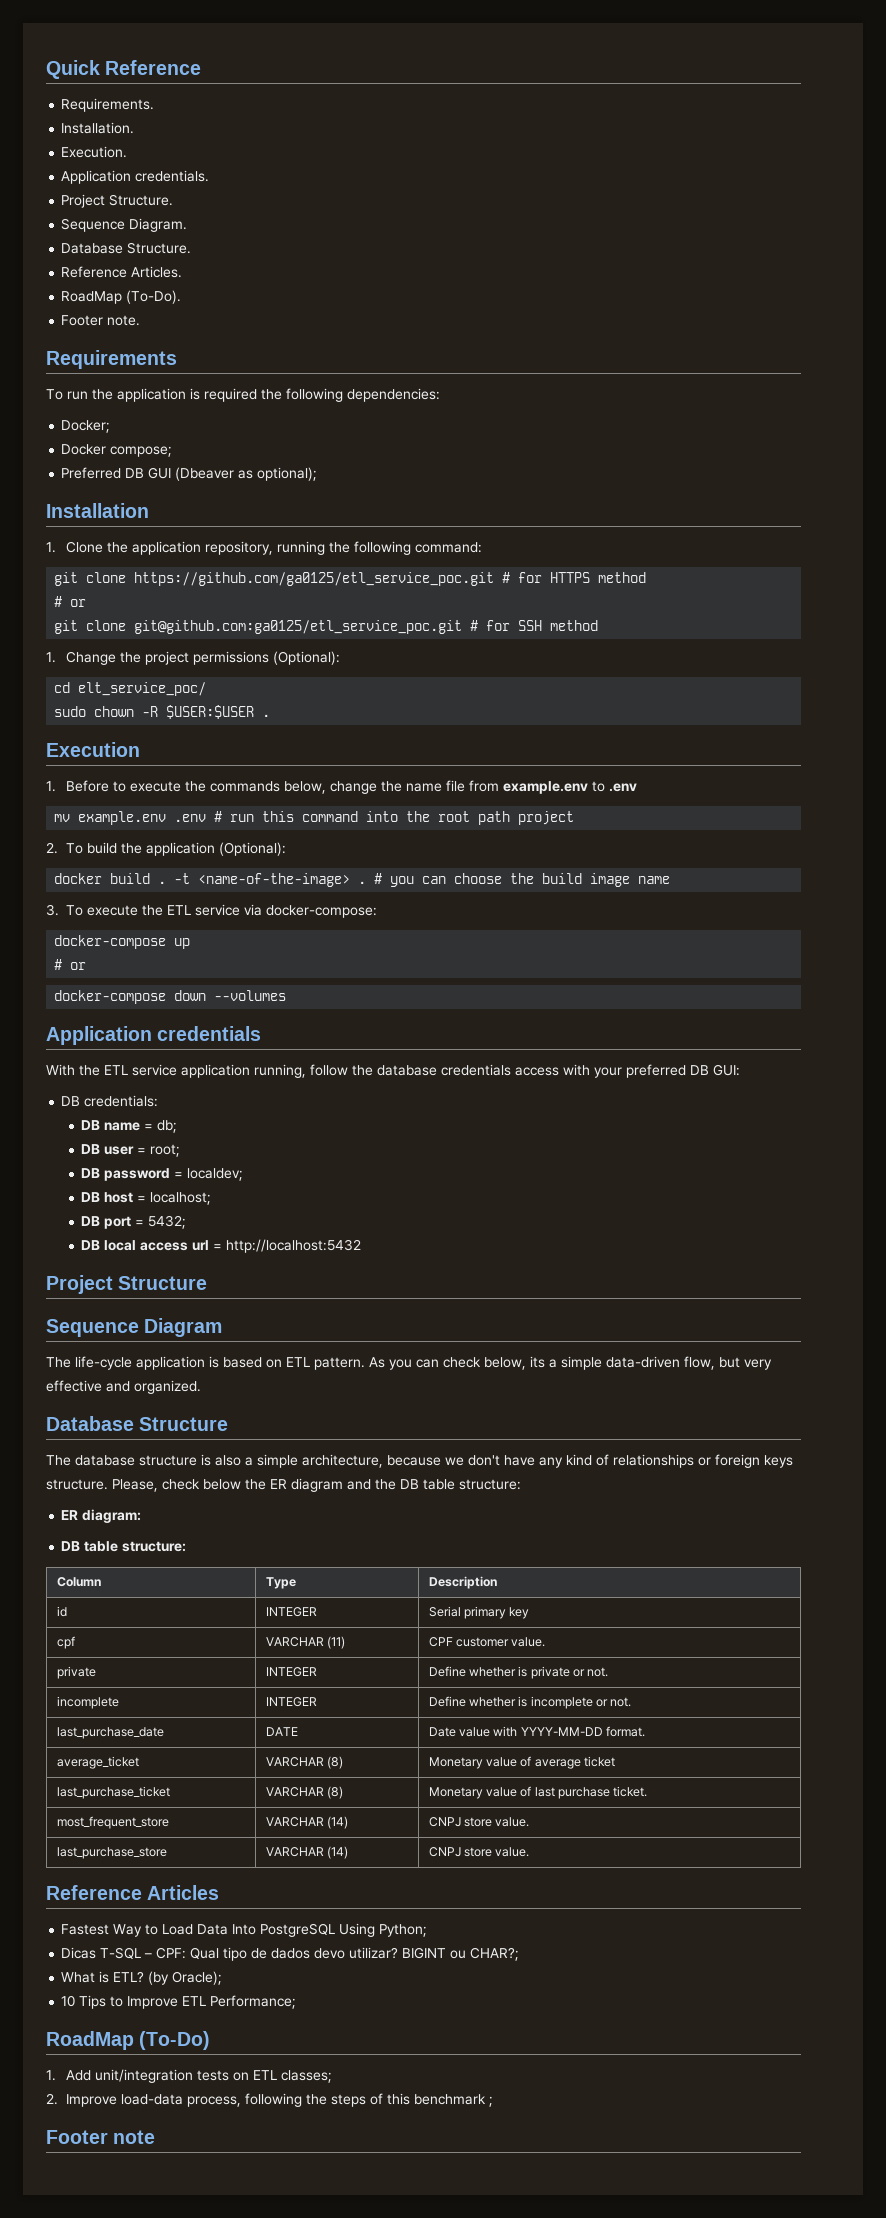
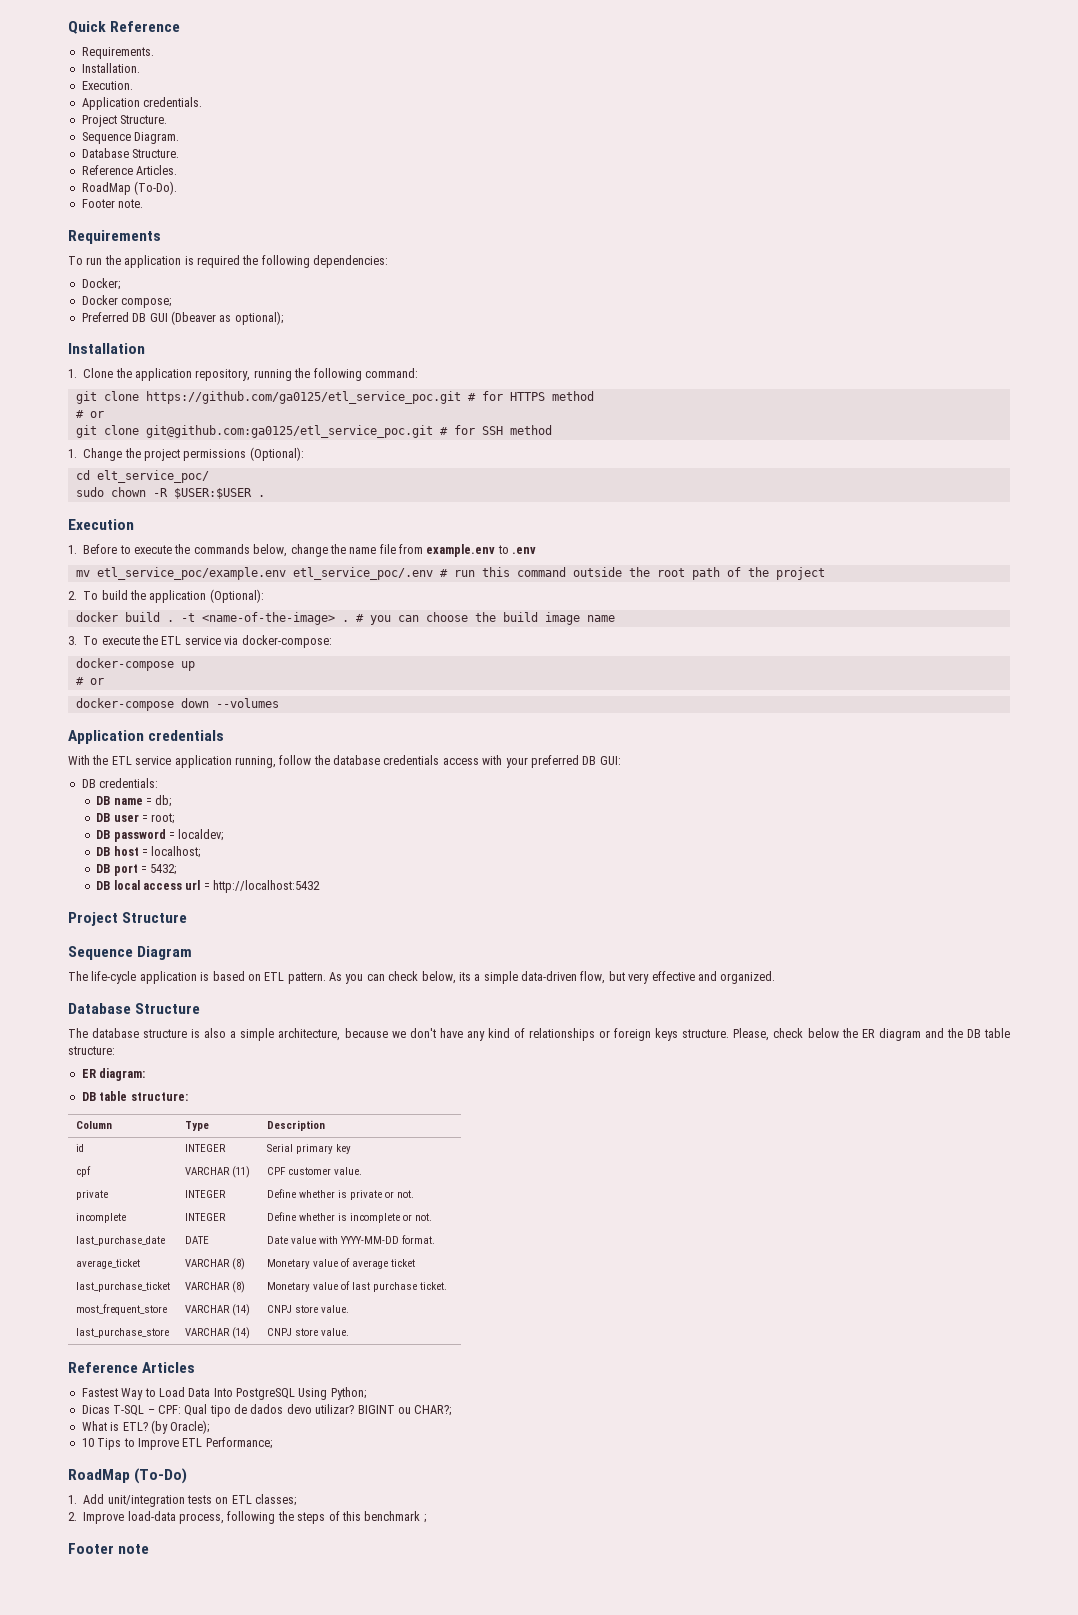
[78,811,207,825] example.env .env -> [96,567,433,580] etl_service_poc/example.env etl_service_poc/.env
[366,811,399,822] into -> [572,567,622,577] outside
(511, 818) none -> [726,567,769,577] of the

